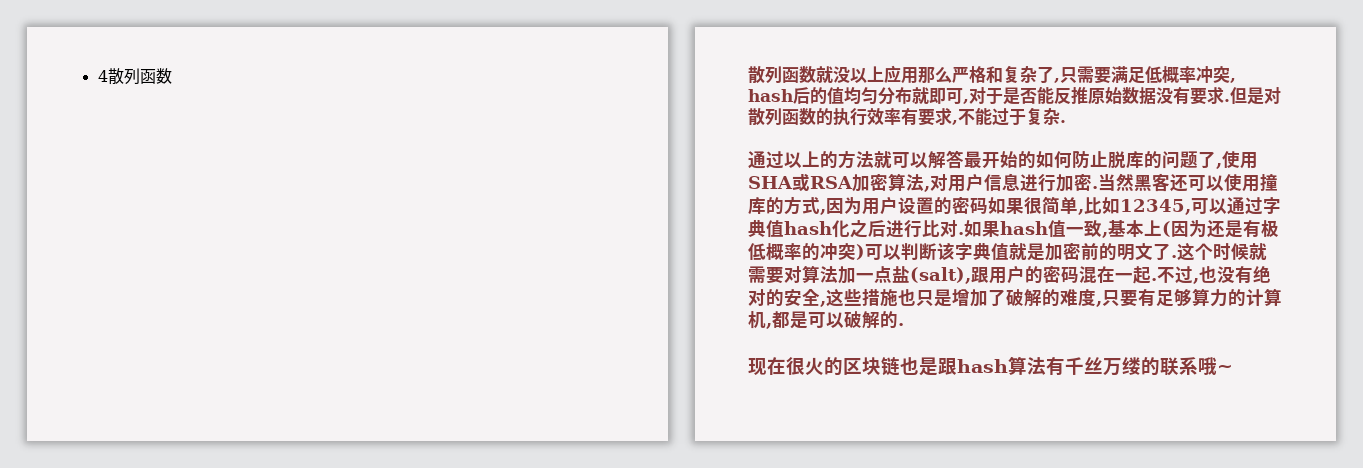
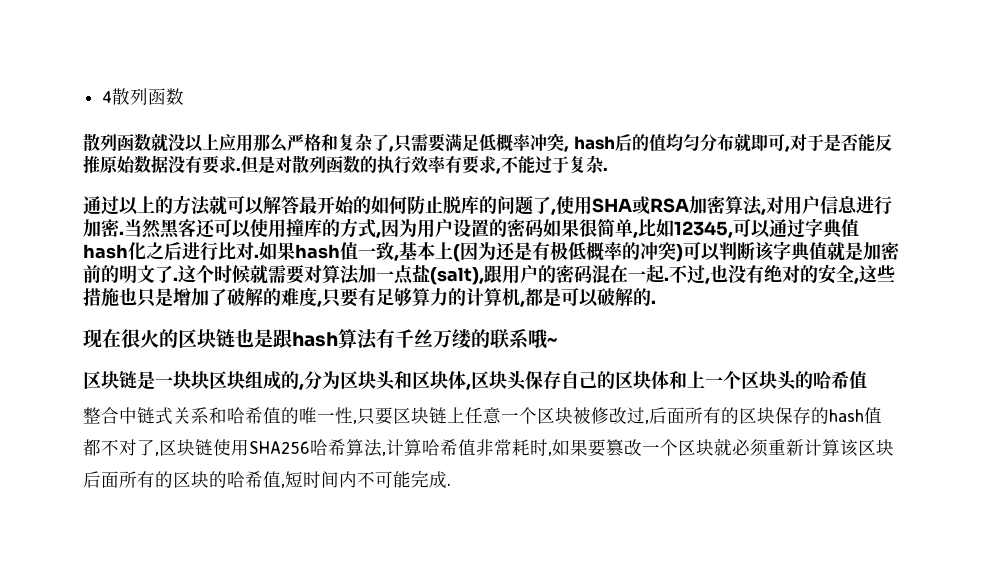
(1233, 368) none -> [83,370,867,391] [83,407,882,425] [83,438,894,457] [83,470,451,488] // 区块链是一块块区块组成的,分为区块头和区块体,区块头保存自己的区块体和上一个区块头的哈希值 // 整合中链式关系和哈希值的唯一性,只要区块链上任意一个区块被修改过,后面所有的区块保存的hash值都不对了,区块链使用SHA256哈希算法,计算哈希值非常耗时,如果要篡改一个区块就必须重新计算该区块后面所有的区块的哈希值,短时间内不可能完成.

